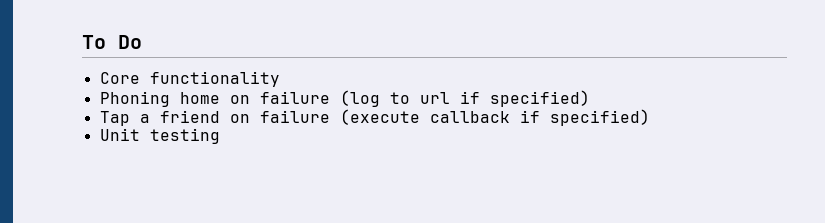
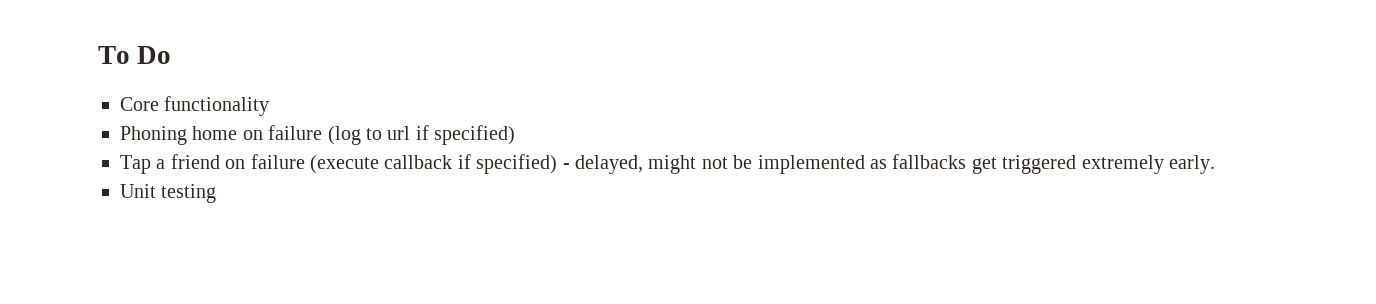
(650, 117) none -> [562,154,1215,174] - delayed, might not be implemented as fallbacks get triggered extremely early.

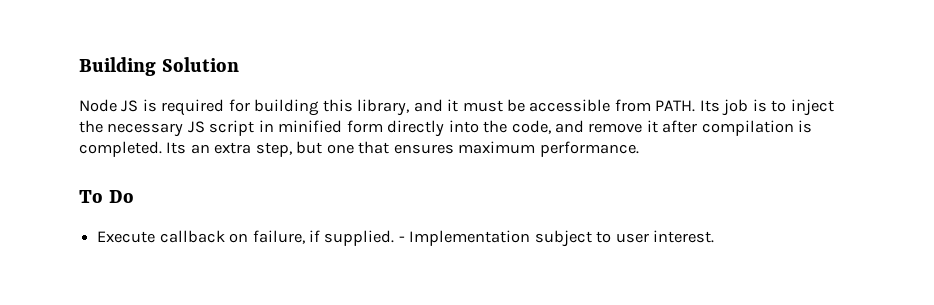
[98,46,172,64] [120,96,270,116] [120,125,516,145] [120,154,1215,174] [120,184,217,203] To Do // Core functionality // Phoning home on failure (log to url if specified) // Tap a friend on failure (execute callback if specified) - delayed, might not be implemented as fallbacks get triggered extremely early. // Unit testing -> [79,57,239,76] [79,99,834,116] [79,120,813,137] [79,141,639,157] [79,190,134,203] [97,230,715,247] Building Solution // Node JS is required for building this library, and it must be accessible from PATH. Its job is to inject the necessary JS script in minified form directly into the code, and remove it after compilation is completed. Its an extra step, but one that ensures maximum performance. // To Do // Execute callback on failure, if supplied. - Implementation subject to user interest.

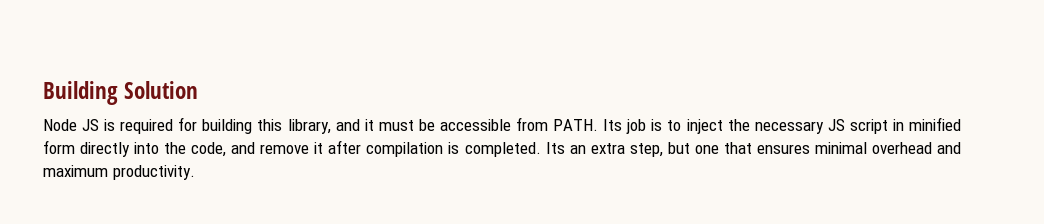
[458,141,639,157] [79,190,134,203] [97,230,715,247] maximum performance. // To Do // Execute callback on failure, if supplied. - Implementation subject to user interest. -> [814,142,961,154] [43,165,195,180] minimal overhead and maximum productivity.

